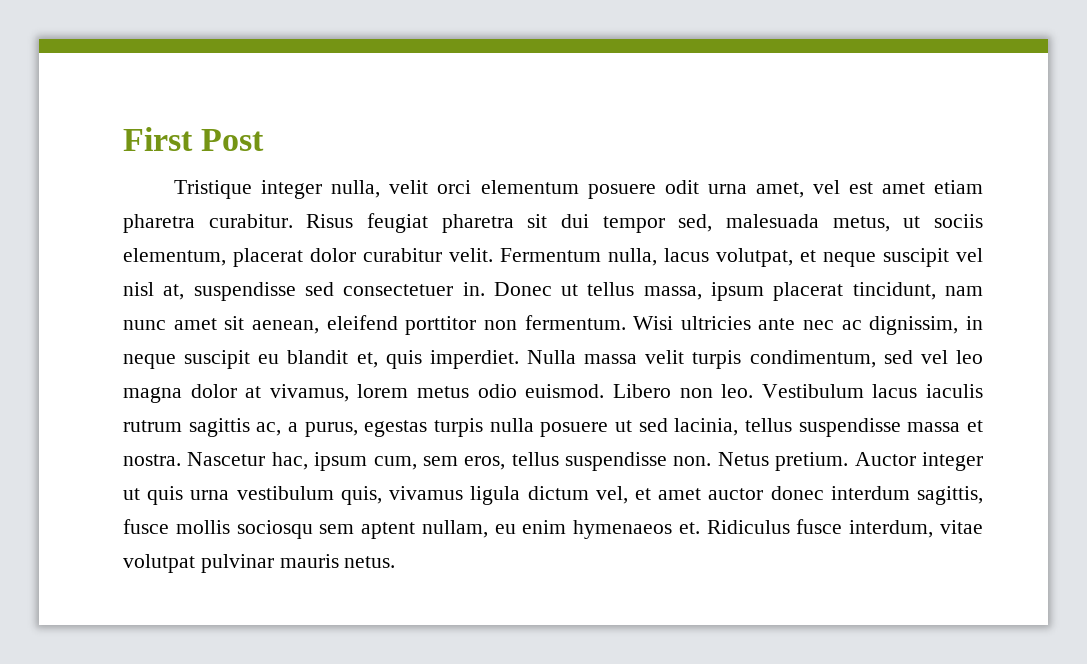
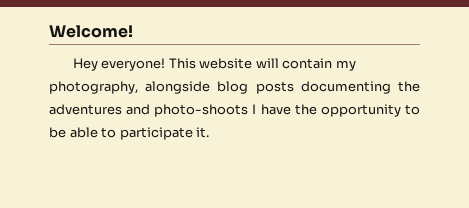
[123,127,265,151] [174,180,984,199] [123,213,983,233] [123,248,983,267] [123,282,983,301] [123,315,983,335] [123,350,983,369] [123,384,984,403] [123,418,983,437] [123,452,983,471] [123,486,983,505] [123,519,983,539] [123,554,396,573] First Post // Tristique integer nulla, velit orci elementum posuere odit urna amet, vel est amet etiam pharetra curabitur. Risus feugiat pharetra sit dui tempor sed, malesuada metus, ut sociis elementum, placerat dolor curabitur velit. Fermentum nulla, lacus volutpat, et neque suscipit vel nisl at, suspendisse sed consectetuer in. Donec ut tellus massa, ipsum placerat tincidunt, nam nunc amet sit aenean, eleifend porttitor non fermentum. Wisi ultricies ante nec ac dignissim, in neque suscipit eu blandit et, quis imperdiet. Nulla massa velit turpis condimentum, sed vel leo magna dolor at vivamus, lorem metus odio euismod. Libero non leo. Vestibulum lacus iaculis rutrum sagittis ac, a purus, egestas turpis nulla posuere ut sed lacinia, tellus suspendisse massa et nostra. Nascetur hac, ipsum cum, sem eros, tellus suspendisse non. Netus pretium. Auctor integer ut quis urna vestibulum quis, vivamus ligula dictum vel, et amet auctor donec interdum sagittis, fusce mollis sociosqu sem aptent nullam, eu enim hymenaeos et. Ridiculus fusce interdum, vitae volutpat pulvinar mauris netus. -> [49,25,133,38] [72,58,356,71] [49,81,420,94] [49,104,420,117] [49,127,210,140] Welcome! // Hey everyone! This website will contain my photography, alongside blog posts documenting the adventures and photo-shoots I have the opportunity to be able to participate it.

